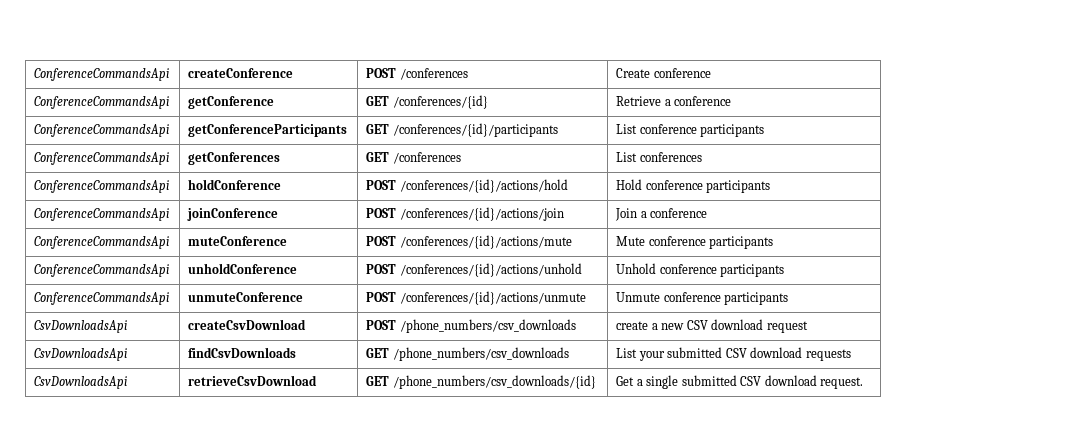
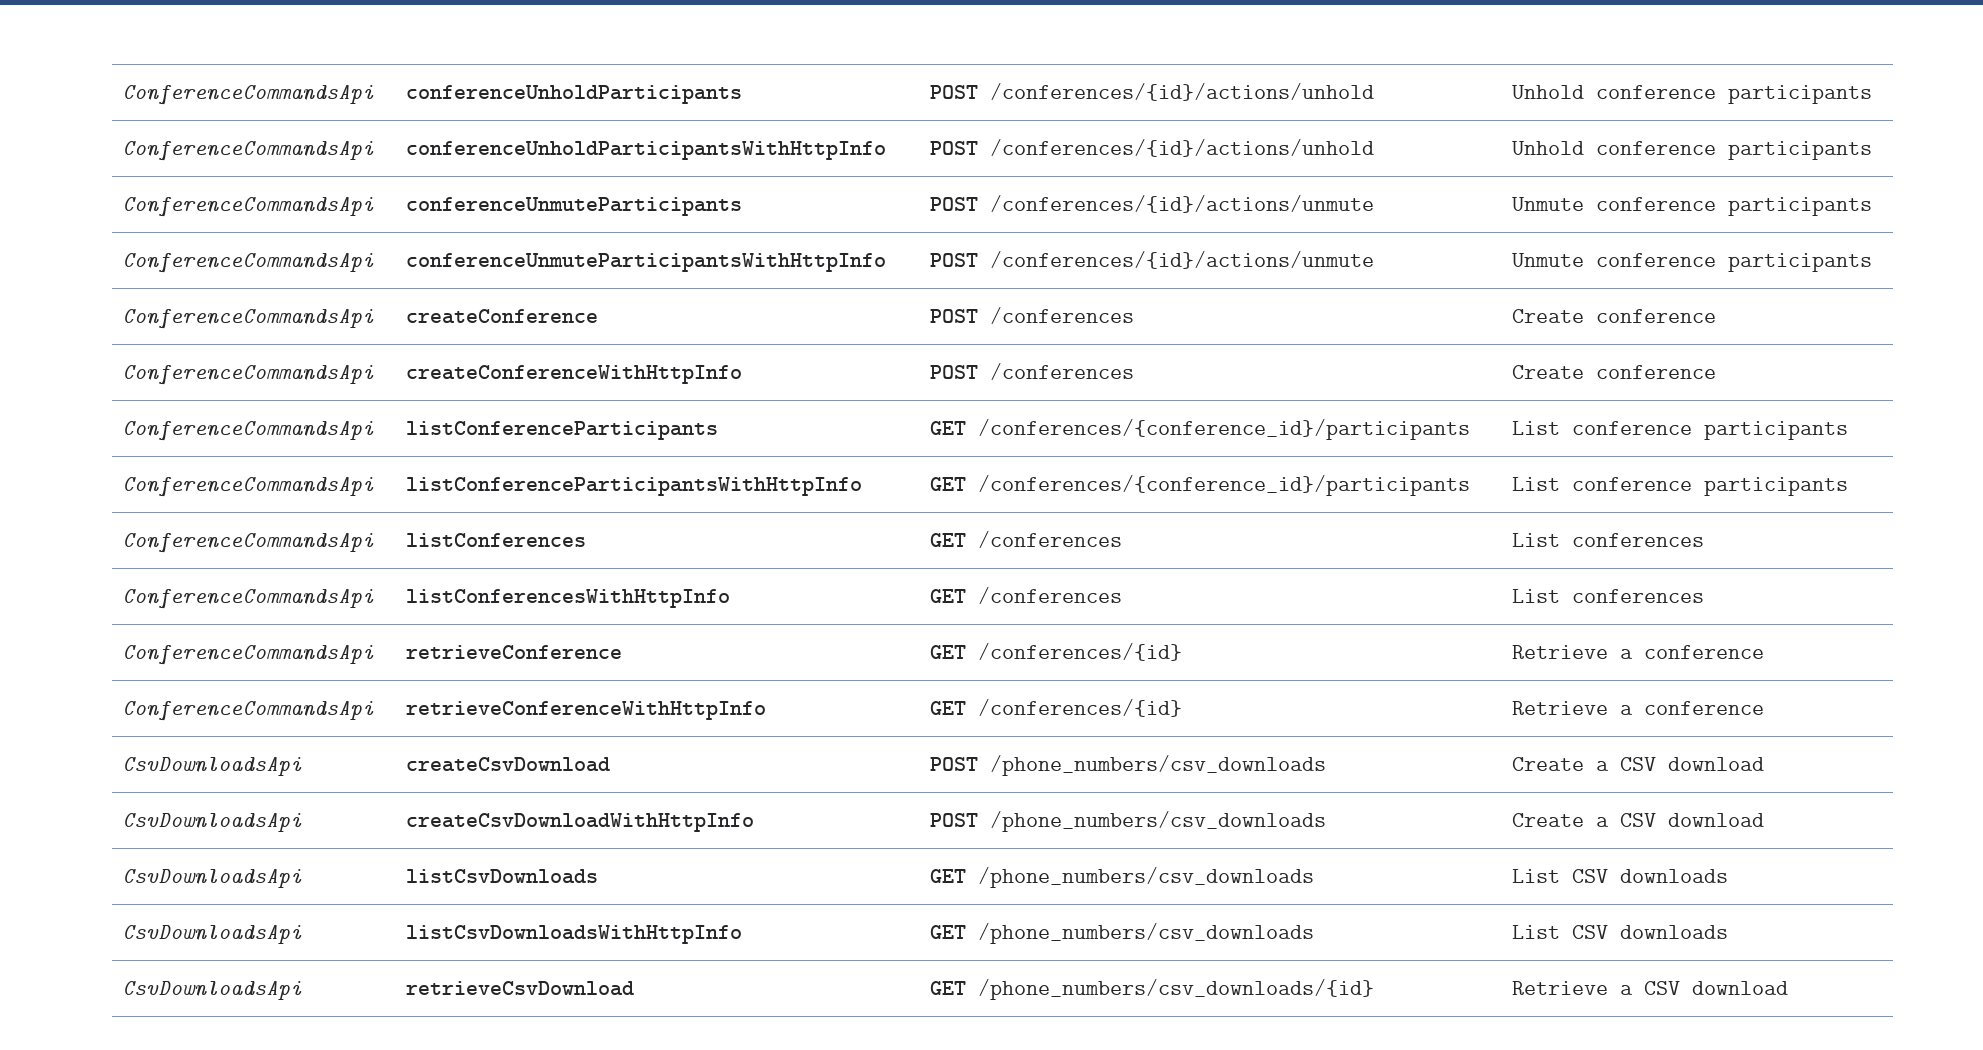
[34,68,170,81] ConferenceCommandsApi -> [121,85,374,105] [405,85,742,104] [929,83,1374,101] [1511,85,1872,104] [121,141,374,161] [405,141,886,160] [929,139,1374,157] [1511,141,1872,160] [121,197,374,217] [405,197,742,216] [929,195,1374,213] [1511,197,1872,216] [121,253,374,273] [405,253,886,272] [929,251,1374,269] [1511,253,1872,272] [121,309,374,329] ConferenceCommandsApi | conferenceUnholdParticipants | POST /conferences/{id}/actions/unhold | Unhold conference participants // ConferenceCommandsApi | conferenceUnholdParticipantsWithHttpInfo | POST /conferences/{id}/actions/unhold | Unhold conference participants // ConferenceCommandsApi | conferenceUnmuteParticipants | POST /conferences/{id}/actions/unmute | Unmute conference participants // ConferenceCommandsApi | conferenceUnmuteParticipantsWithHttpInfo | POST /conferences/{id}/actions/unmute | Unmute conference participants // ConferenceCommandsApi
[188,96,275,109] getConference -> [405,365,742,384] [929,363,1134,380] [1511,365,1716,379] [121,421,374,441] [405,421,718,440] [929,419,1470,440] [1511,421,1848,440] [121,477,374,497] [405,477,862,496] [929,475,1470,496] [1511,477,1848,496] [121,533,374,553] [405,533,586,547] [929,531,1122,548] [1511,533,1704,547] [121,589,374,609] [405,589,730,608] [929,587,1122,604] [1511,589,1704,603] [121,645,374,665] [405,645,622,659] createConferenceWithHttpInfo | POST /conferences | Create conference // ConferenceCommandsApi | listConferenceParticipants | GET /conferences/{conference_id}/participants | List conference participants // ConferenceCommandsApi | listConferenceParticipantsWithHttpInfo | GET /conferences/{conference_id}/participants | List conference participants // ConferenceCommandsApi | listConferences | GET /conferences | List conferences // ConferenceCommandsApi | listConferencesWithHttpInfo | GET /conferences | List conferences // ConferenceCommandsApi | retrieveConference
[188,124,348,137] [366,123,558,137] [616,124,765,137] [34,152,170,165] [188,152,281,165] [366,152,461,164] [616,152,702,162] [34,180,170,193] [188,179,282,190] [366,179,568,193] [616,179,771,193] [34,208,170,221] [187,208,279,221] [366,207,564,221] [615,208,708,221] [34,236,170,249] [188,236,288,246] [366,235,572,249] [616,236,774,249] [34,264,170,277] [188,263,298,274] [366,263,582,277] [616,263,785,277] [34,292,170,305] [188,292,304,302] [366,291,586,305] [616,292,789,305] getConferenceParticipants | GET /conferences/{id}/participants | List conference participants // ConferenceCommandsApi | getConferences | GET /conferences | List conferences // ConferenceCommandsApi | holdConference | POST /conferences/{id}/actions/hold | Hold conference participants // ConferenceCommandsApi | joinConference | POST /conferences/{id}/actions/join | Join a conference // ConferenceCommandsApi | muteConference | POST /conferences/{id}/actions/mute | Mute conference participants // ConferenceCommandsApi | unholdConference | POST /conferences/{id}/actions/unhold | Unhold conference participants // ConferenceCommandsApi | unmuteConference | POST /conferences/{id}/actions/unmute | Unmute conference participants -> [405,701,766,720] [929,699,1182,717] [1511,701,1764,715] retrieveConferenceWithHttpInfo | GET /conferences/{id} | Retrieve a conference
[616,319,808,333] [34,348,128,361] [188,347,297,358] [366,347,569,361] [616,347,851,361] create a new CSV download request // CsvDownloadsApi | findCsvDownloads | GET /phone_numbers/csv_downloads | List your submitted CSV download requests -> [1511,757,1764,771] [121,813,302,832] [405,813,754,832] [929,811,1326,832] [1511,813,1764,827] [121,869,302,888] [405,869,598,884] [929,867,1314,888] [1511,869,1728,883] [121,925,302,944] [405,925,742,944] [929,923,1314,944] [1511,925,1728,939] Create a CSV download // CsvDownloadsApi | createCsvDownloadWithHttpInfo | POST /phone_numbers/csv_downloads | Create a CSV download // CsvDownloadsApi | listCsvDownloads | GET /phone_numbers/csv_downloads | List CSV downloads // CsvDownloadsApi | listCsvDownloadsWithHttpInfo | GET /phone_numbers/csv_downloads | List CSV downloads
[616,375,864,389] Get a single submitted CSV download request. -> [1511,981,1788,995] Retrieve a CSV download

